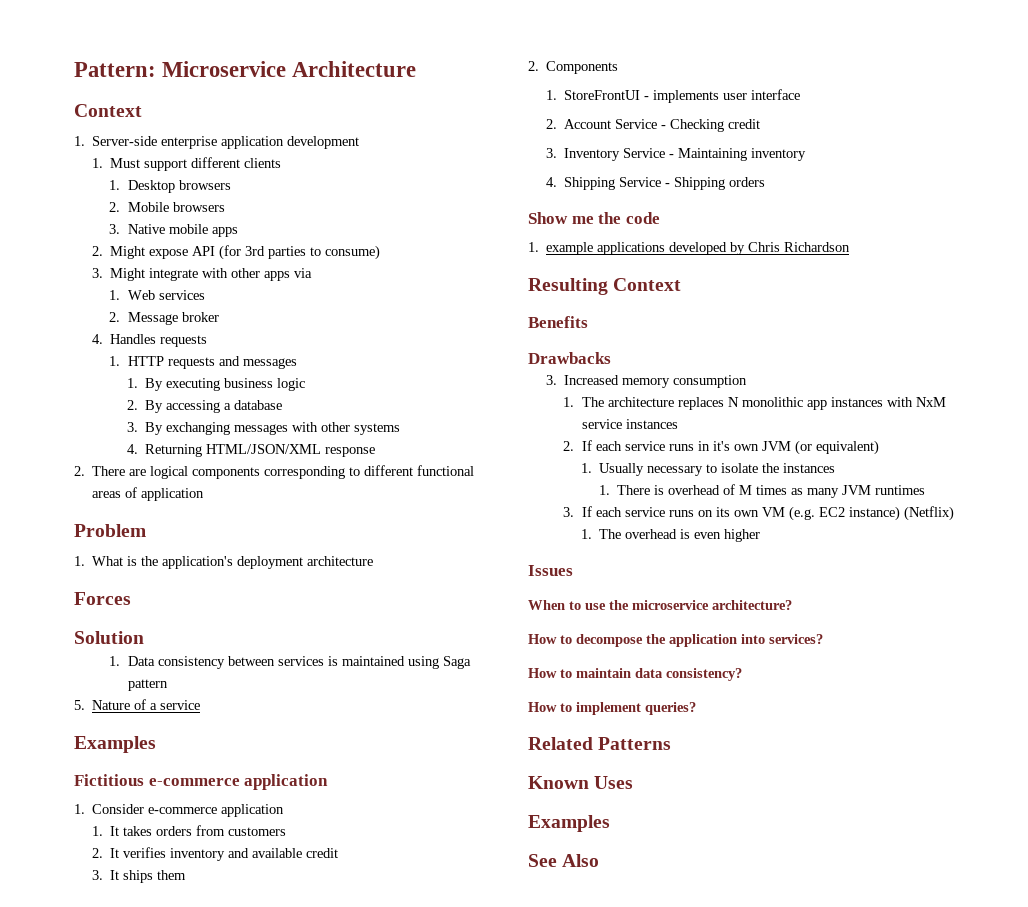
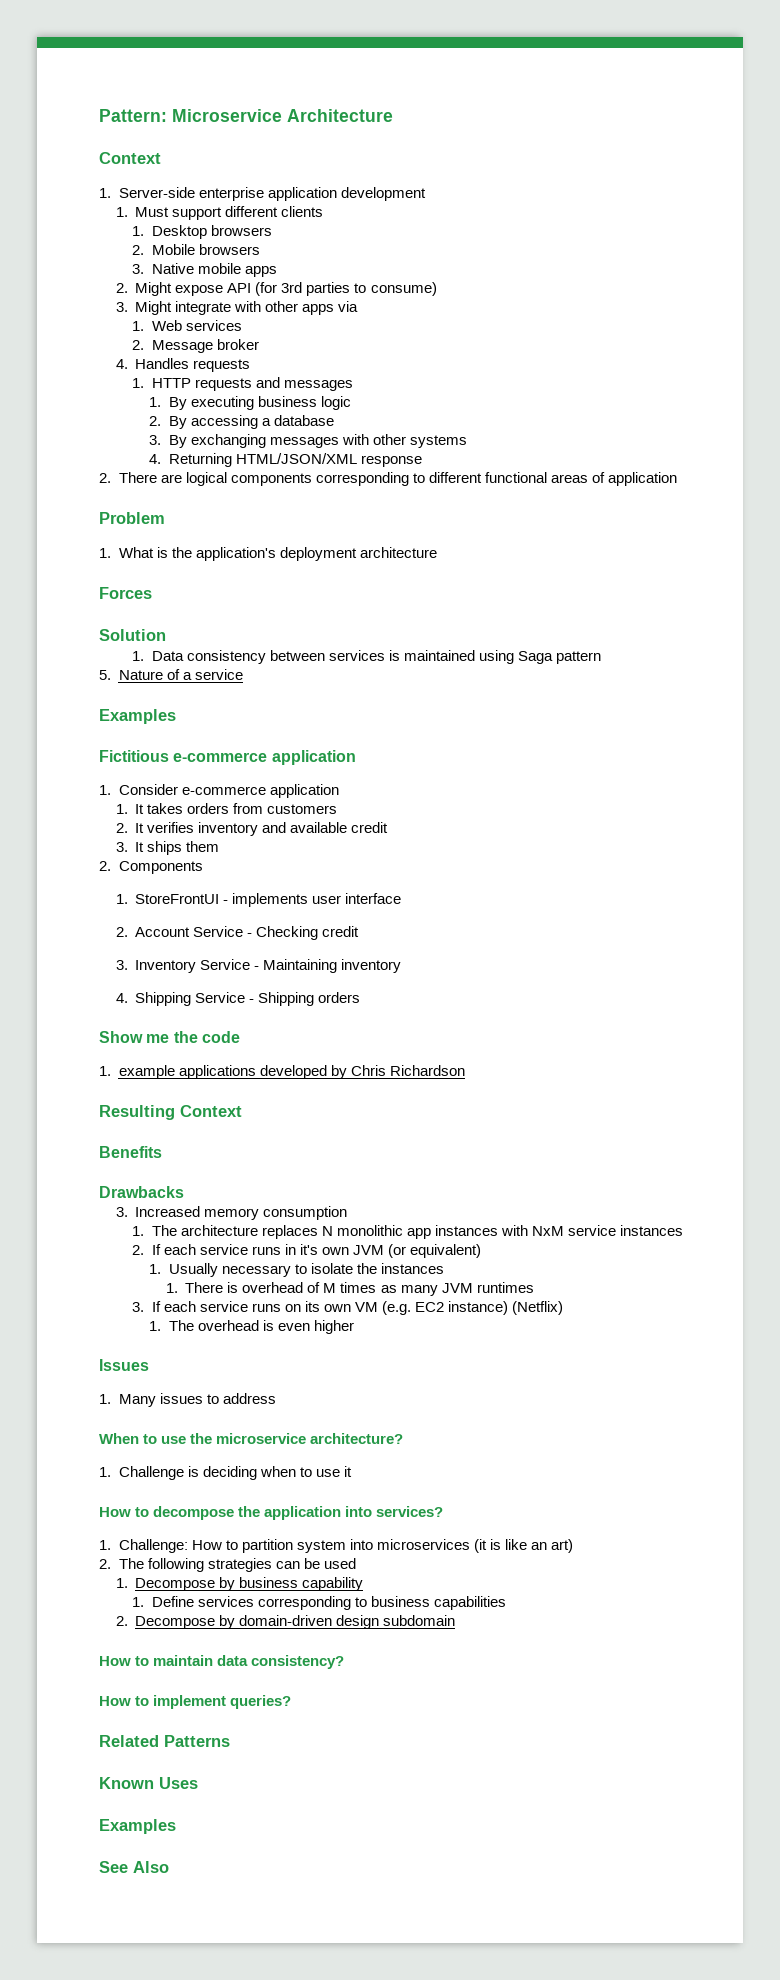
(573, 570) none -> [99,1393,276,1407] // 1. Many issues to address
(792, 605) none -> [99,1466,352,1480] // 1. Challenge is deciding when to use it
(823, 639) none -> [99,1539,574,1553] [99,1558,356,1572] [115,1577,364,1591] [132,1596,507,1610] [115,1615,456,1629] // 1. Challenge: How to partition system into microservices (it is like an art) // 2. The following strategies can be used // 1. Decompose by business capability // 1. Define services corresponding to business capabilities // 2. Decompose by domain-driven design subdomain

